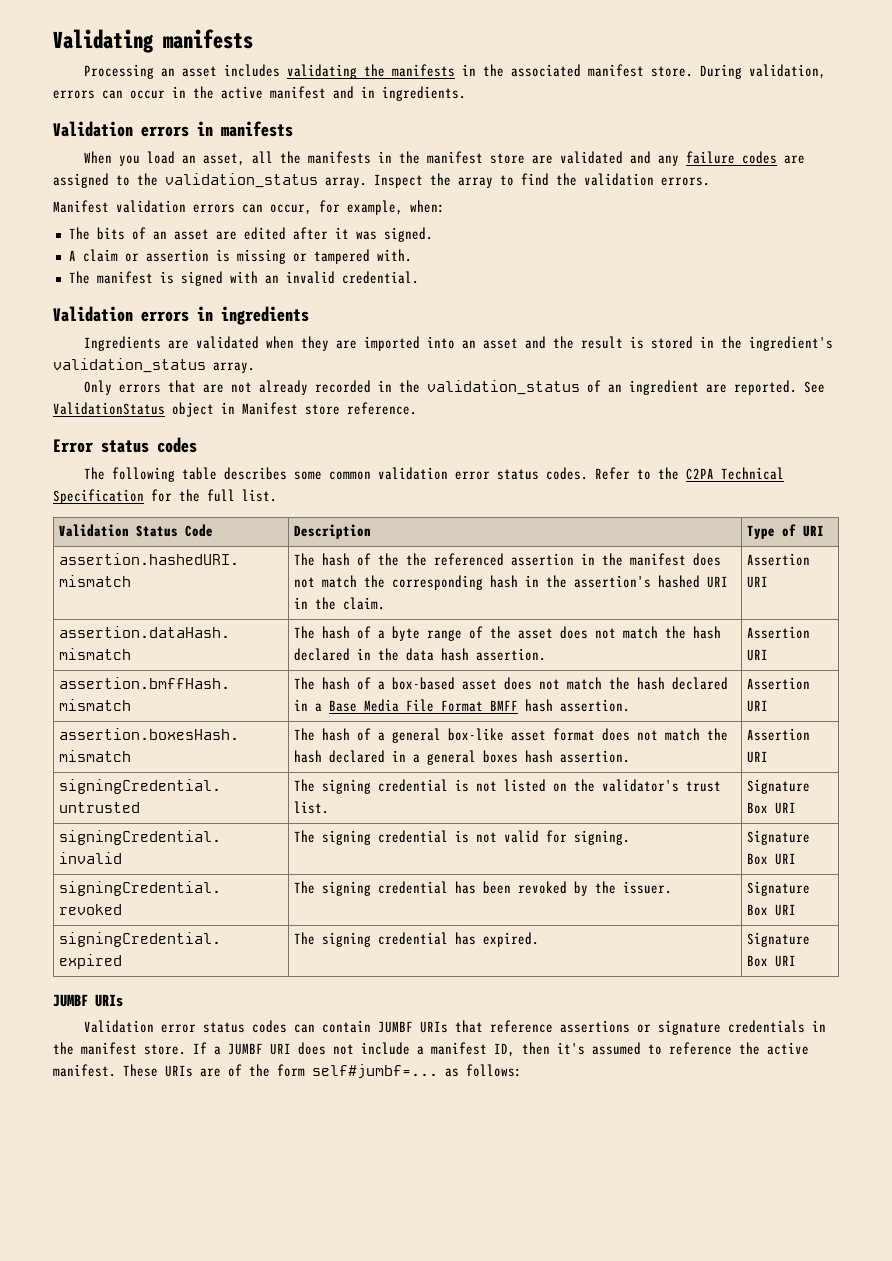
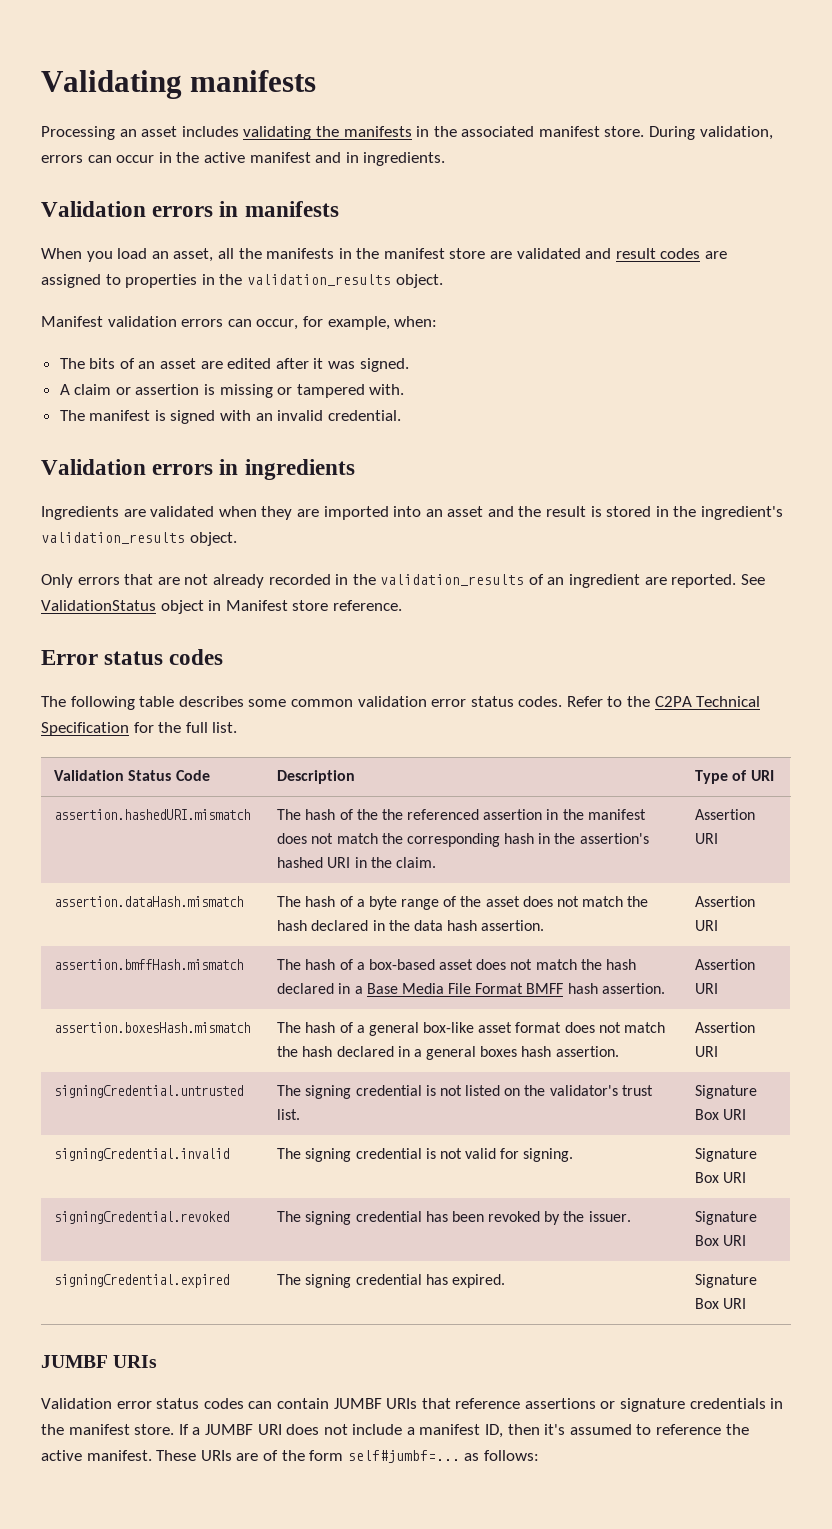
[658,151,736,166] any failure -> [615,248,656,259] result
[137,173,710,188] the validation_status array. Inspect the array to find the validation errors. -> [125,274,443,288] properties in the validation_results object.
[53,358,255,373] validation_status array. -> [41,532,237,546] validation_results object.
[427,380,581,395] validation_status -> [380,574,525,586] validation_results

